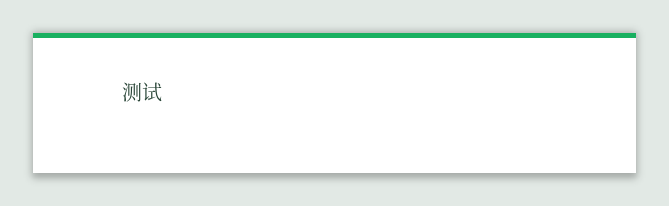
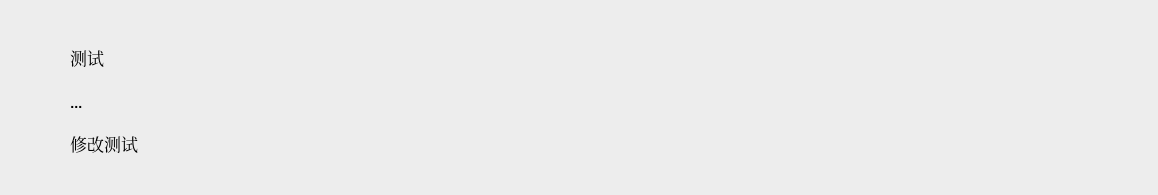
[122,82,162,102] 测试 -> [70,50,104,68] [70,105,82,108] [70,136,138,154] 测试 // ... // 修改测试

